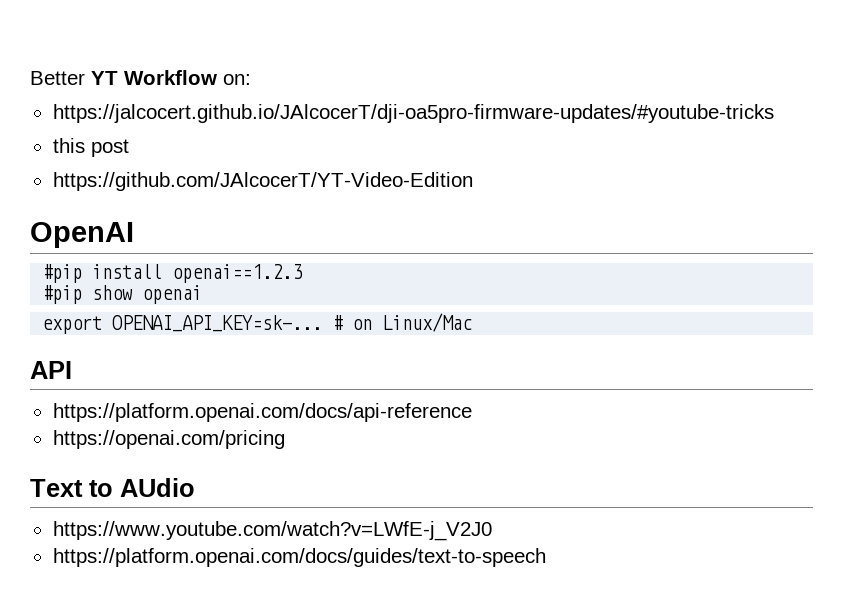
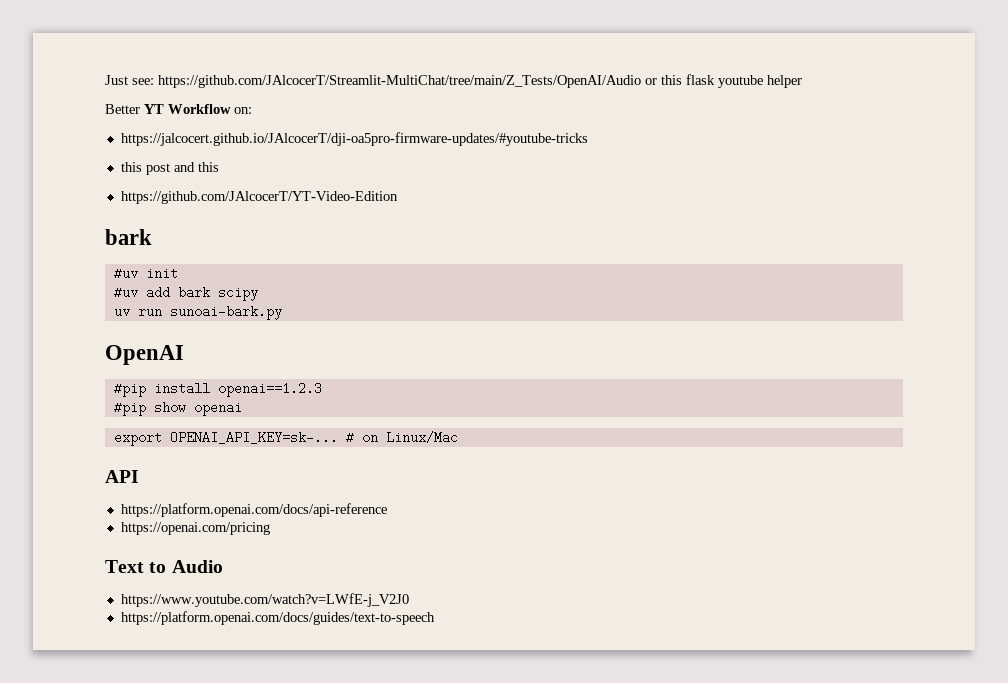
(30, 78) none -> [105,74,802,88] Just see: https://github.com/JAlcocerT/Streamlit-MultiChat/tree/main/Z_Tests/OpenAI/Audio or this flask youtube helper //
(129, 148) none -> [173,162,219,172] and this
(473, 181) none -> [105,229,152,245] [113,267,178,280] [113,286,258,301] [113,305,282,320] // bark // #uv init // #uv add bark scipy // uv run sunoai-bark.py
[120,478,195,497] AUdio -> [171,560,223,573] Audio

